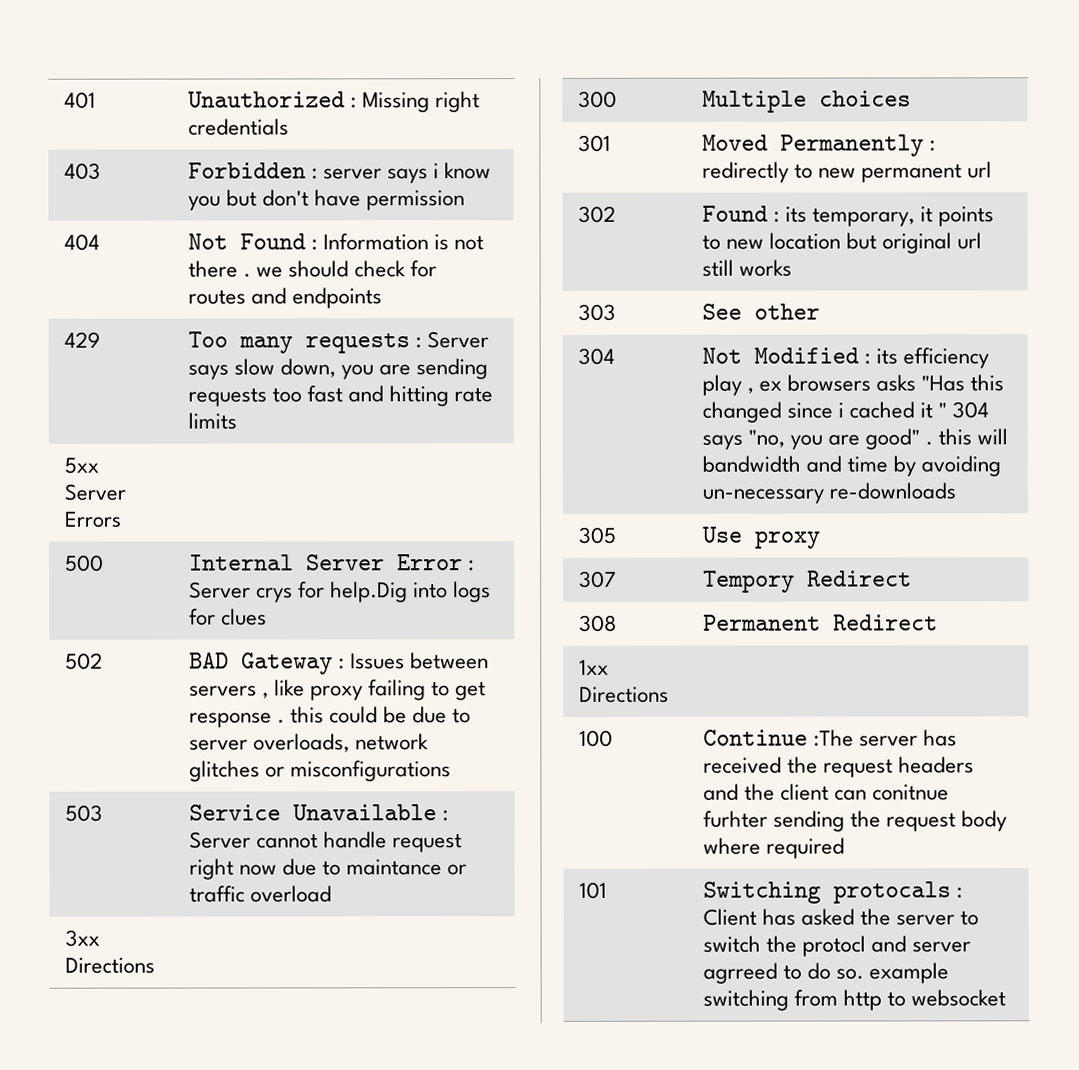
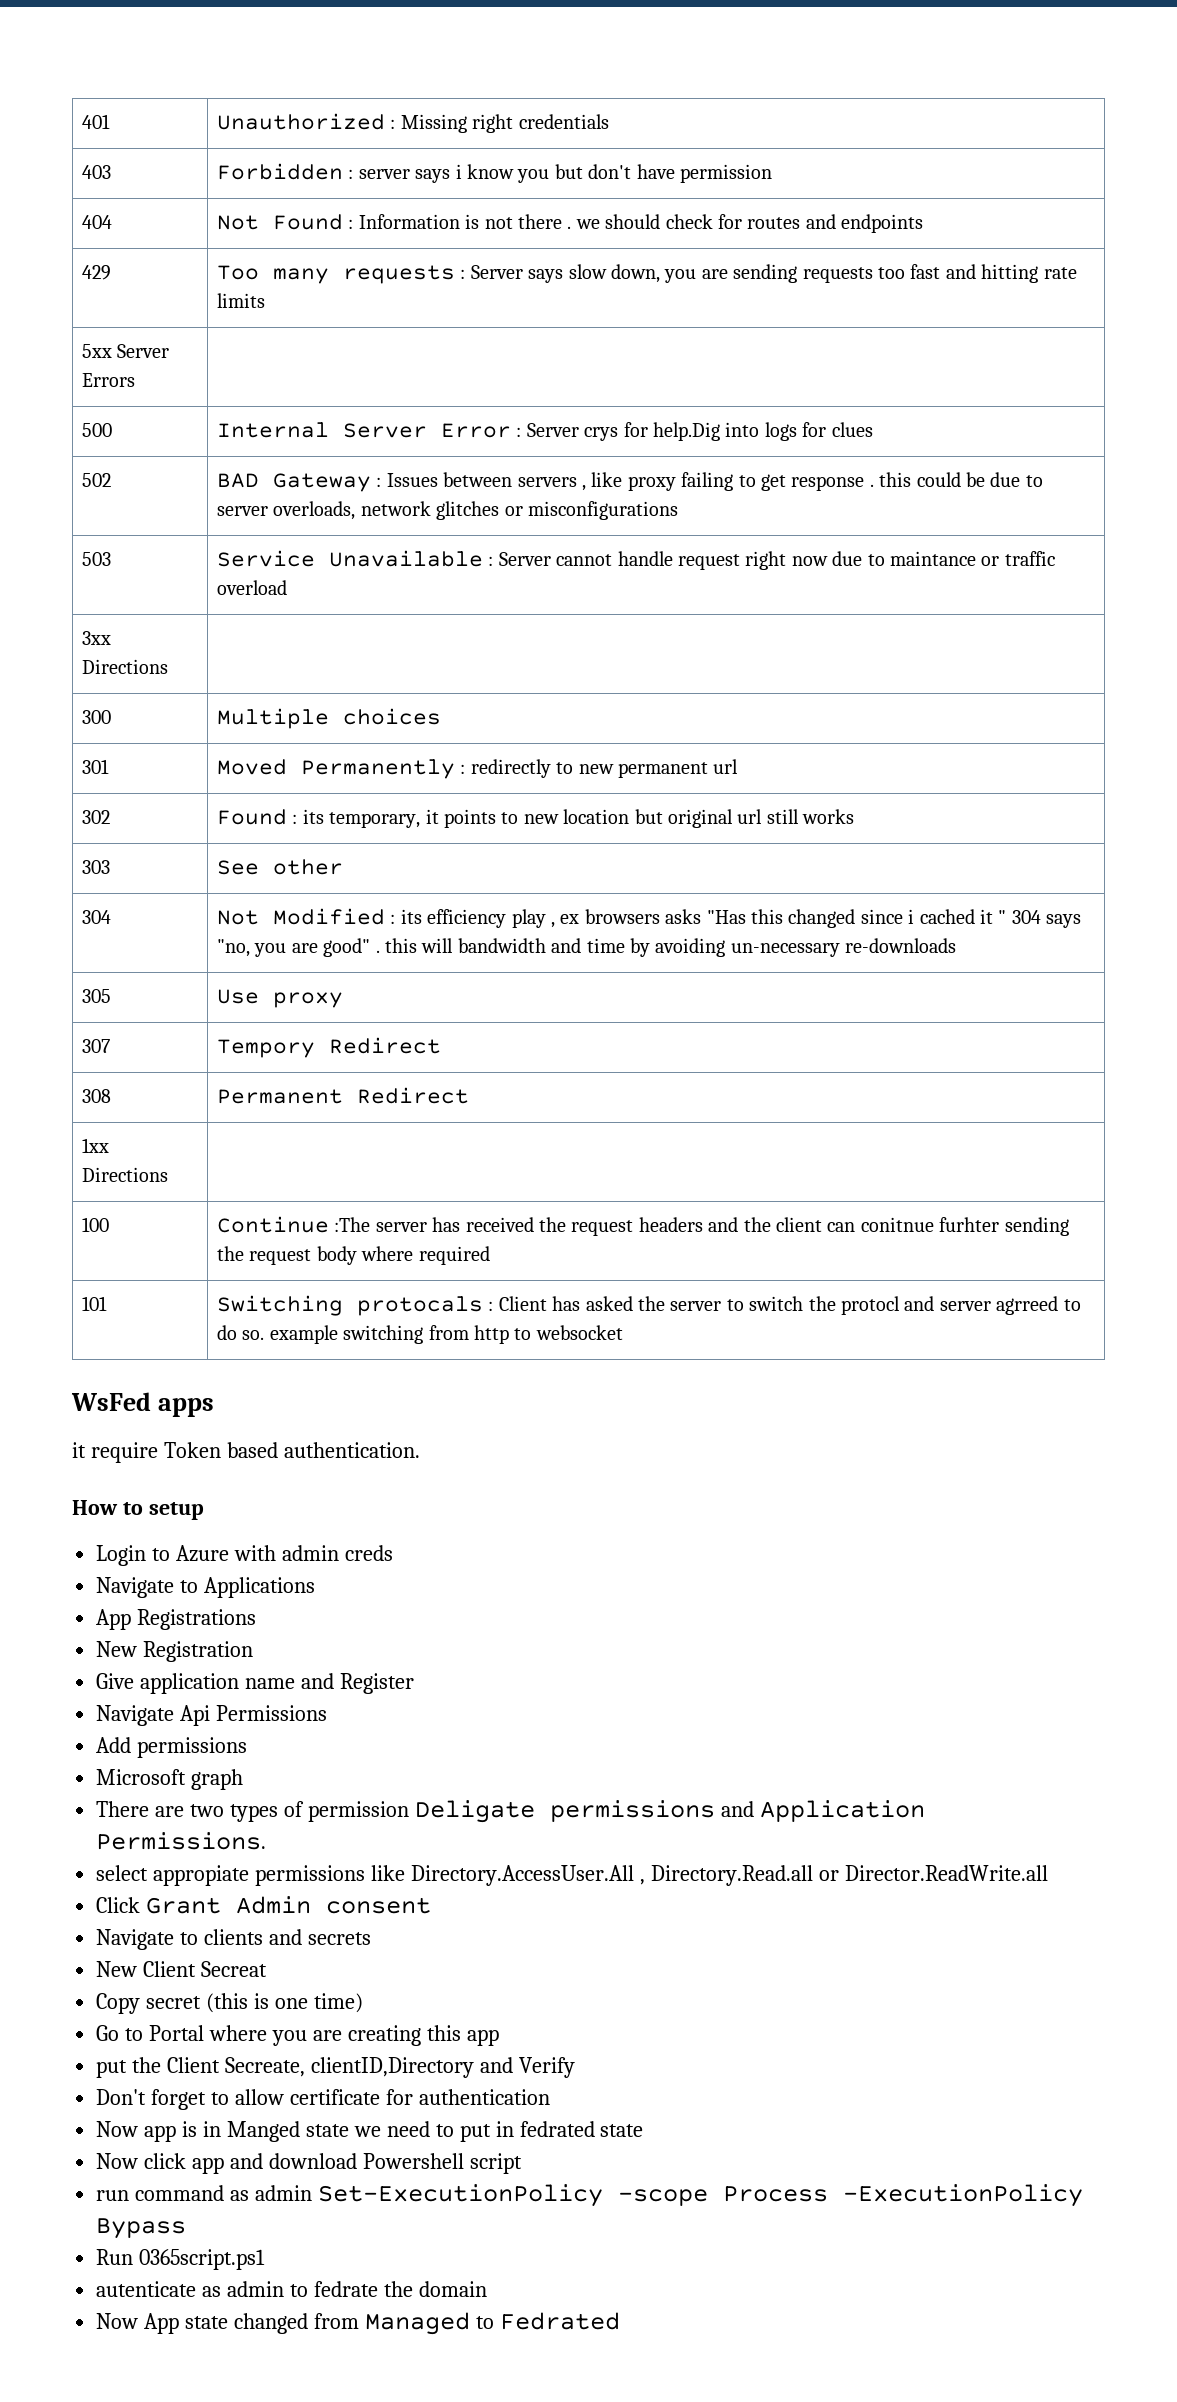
(1006, 998) none -> [71,1392,214,1417] [72,1442,420,1463] [72,1500,204,1520] [96,1545,393,1566] [96,1577,316,1598] [96,1609,257,1630] [96,1641,254,1662] [96,1673,414,1694] [96,1705,328,1726] [96,1737,248,1758] [96,1769,244,1790] [96,1800,925,1823] [96,1832,267,1850] [96,1865,1048,1886] [96,1896,432,1914] [96,1929,371,1950] [96,1961,268,1977] [96,1993,363,2014] [96,2025,499,2046] [96,2057,575,2078] [96,2089,550,2110] [96,2121,644,2142] [96,2153,522,2174] [96,2184,1083,2207] [96,2218,187,2239] [96,2249,266,2270] [96,2281,487,2297] [96,2312,620,2335] // WsFed apps // it require Token based authentication. // How to setup // Login to Azure with admin creds // Navigate to Applications // App Registrations // New Registration // Give application name and Register // Navigate Api Permissions // Add permissions // Microsoft graph // There are two types of permission Deligate permissions and Application Permissions. // select appropiate permissions like Directory.AccessUser.All , Directory.Read.all or Director.ReadWrite.all // Click Grant Admin consent // Navigate to clients and secrets // New Client Secreat // Copy secret (this is one time) // Go to Portal where you are creating this app // put the Client Secreate, clientID,Directory and Verify // Don't forget to allow certificate for authentication // Now app is in Manged state we need to put in fedrated state // Now click app and download Powershell script // run command as admin Set-ExecutionPolicy -scope Process -ExecutionPolicy Bypass // Run 0365script.ps1 // autenticate as admin to fedrate the domain // Now App state changed from Managed to Fedrated

